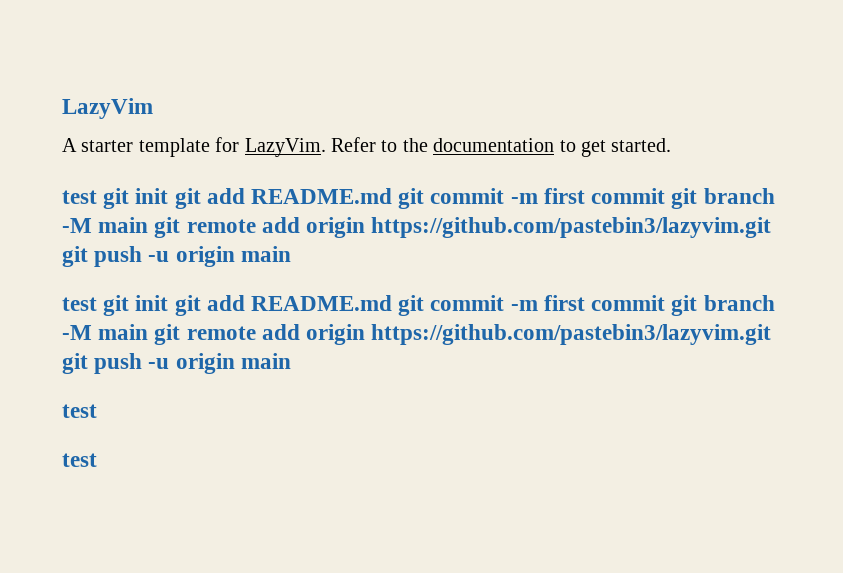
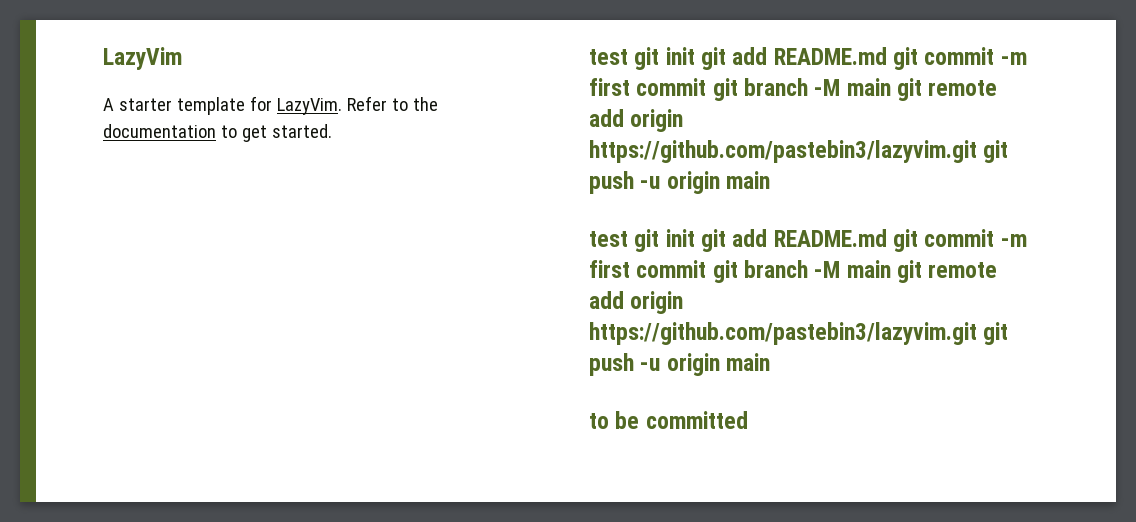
[62,404,97,418] [62,453,97,467] test // test -> [589,411,748,429] to be committed

